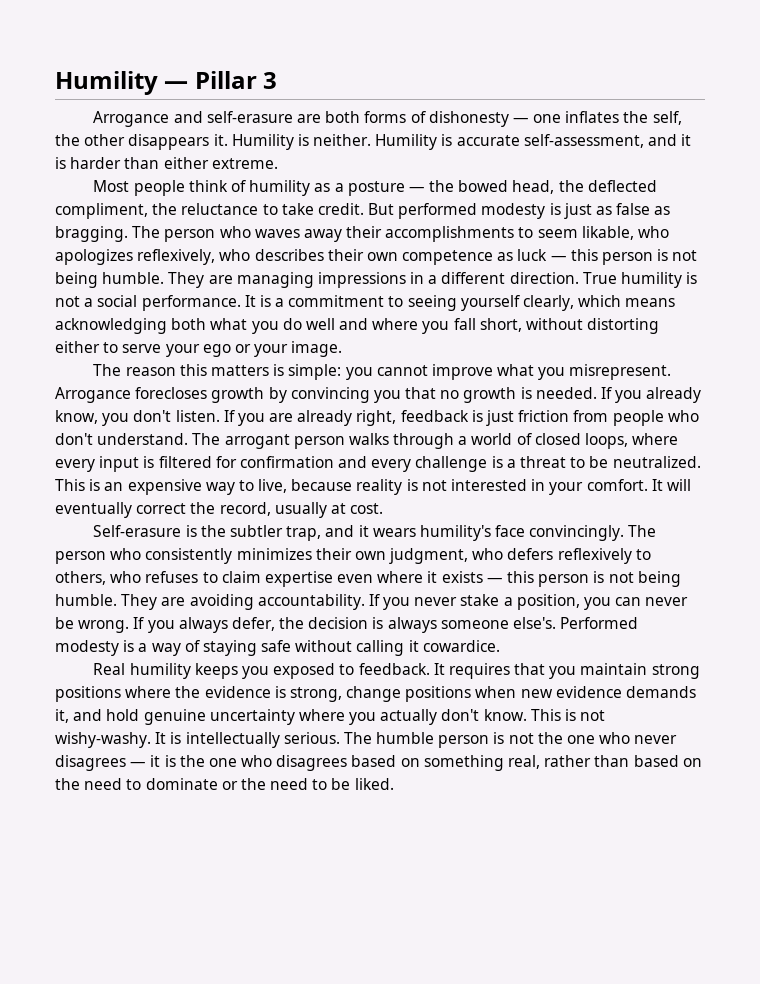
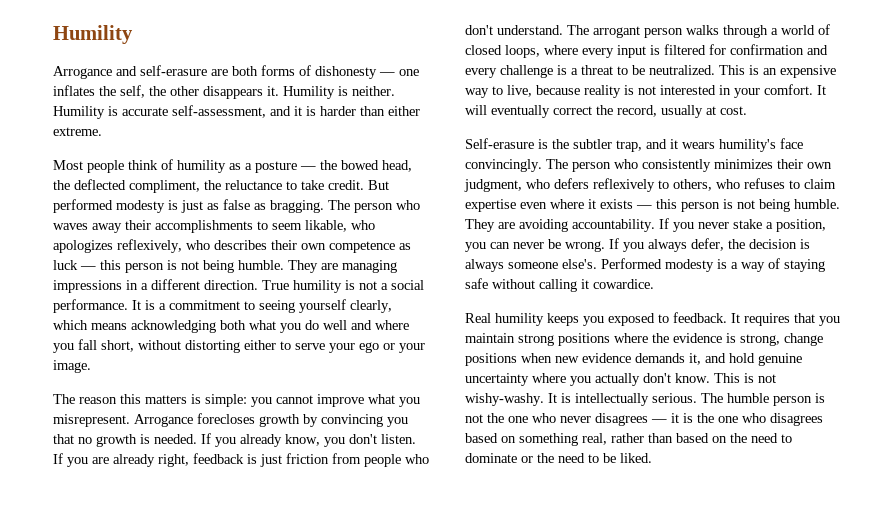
[55,71,278,95] Humility — Pillar 3 -> [53,25,133,44] Humility

